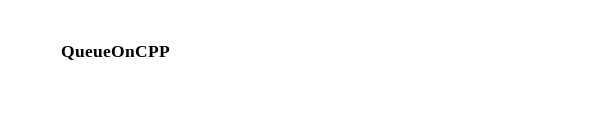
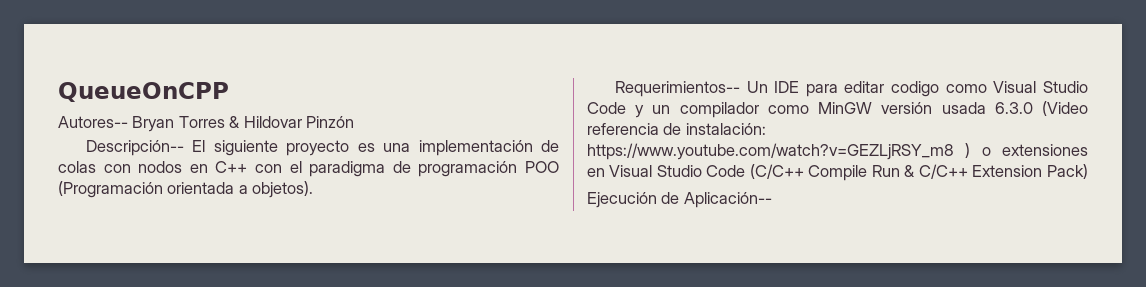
(170, 53) none -> [58,116,355,132] [85,140,559,156] [58,161,559,177] [58,181,314,198] [614,81,1088,97] [587,101,1088,118] [587,123,766,135] [587,143,1088,160] [587,164,1088,181] [587,192,772,208] // Autores-- Bryan Torres & Hildovar Pinzón // Descripción-- El siguiente proyecto es una implementación de colas con nodos en C++ con el paradigma de programación POO (Programación orientada a objetos). // Requerimientos-- Un IDE para editar codigo como Visual Studio Code y un compilador como MinGW versión usada 6.3.0 (Video referencia de instalación: https://www.youtube.com/watch?v=GEZLjRSY_m8 ) o extensiones en Visual Studio Code (C/C++ Compile Run & C/C++ Extension Pack) // Ejecución de Aplicación--

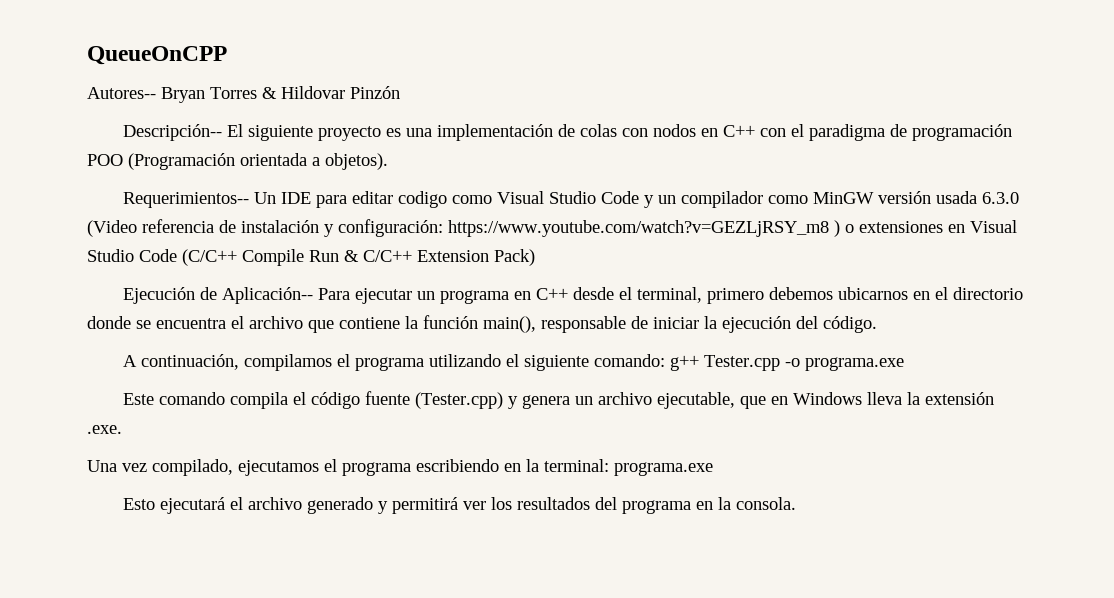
[685,123,766,135] instalación: -> [241,219,443,237] instalación y configuración:
(772, 200) none -> [317,287,1023,304] [87,315,877,333] [122,354,904,371] [122,391,994,409] [87,425,122,434] [87,459,713,476] [122,497,796,514] Para ejecutar un programa en C++ desde el terminal, primero debemos ubicarnos en el directorio donde se encuentra el archivo que contiene la función main(), responsable de iniciar la ejecución del código. // A continuación, compilamos el programa utilizando el siguiente comando: g++ Tester.cpp -o programa.exe // Este comando compila el código fuente (Tester.cpp) y genera un archivo ejecutable, que en Windows lleva la extensión .exe. // Una vez compilado, ejecutamos el programa escribiendo en la terminal: programa.exe // Esto ejecutará el archivo generado y permitirá ver los resultados del programa en la consola.

